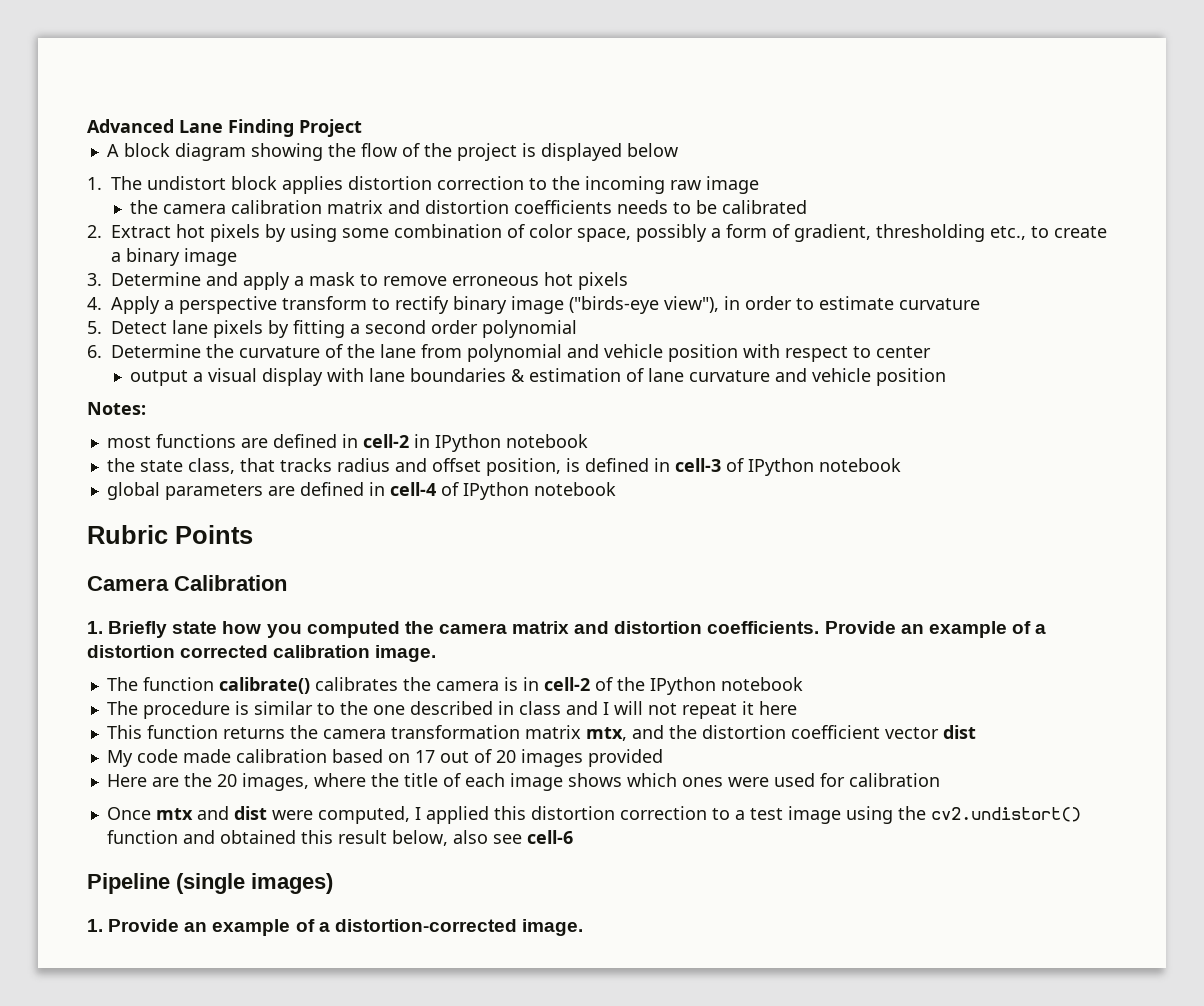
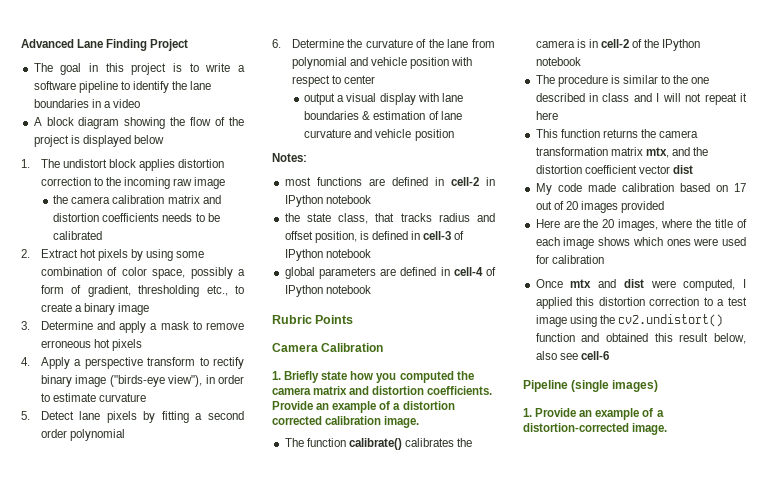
(362, 128) none -> [33,63,245,75] [33,81,212,93] [33,99,140,108] // The goal in this project is to write a software pipeline to identify the lane boundaries in a video

